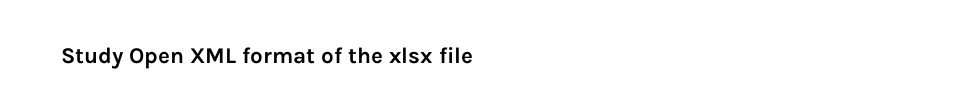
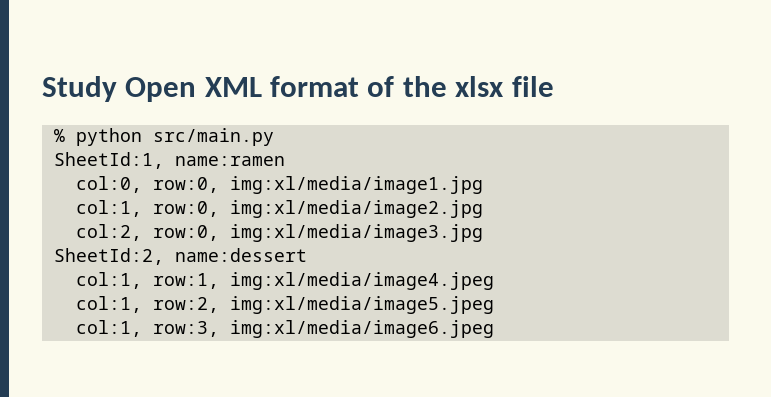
(473, 55) none -> [54,128,274,146] [54,152,285,169] [76,176,483,194] [76,200,483,218] [76,224,483,242] [54,248,307,265] [76,272,494,290] [76,296,494,314] [76,320,494,338] // % python src/main.py // SheetId:1, name:ramen // col:0, row:0, img:xl/media/image1.jpg // col:1, row:0, img:xl/media/image2.jpg // col:2, row:0, img:xl/media/image3.jpg // SheetId:2, name:dessert // col:1, row:1, img:xl/media/image4.jpeg // col:1, row:2, img:xl/media/image5.jpeg // col:1, row:3, img:xl/media/image6.jpeg

